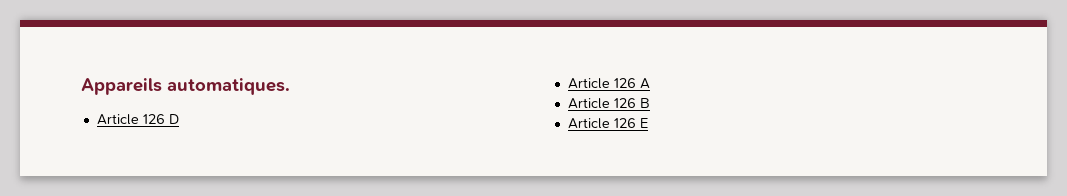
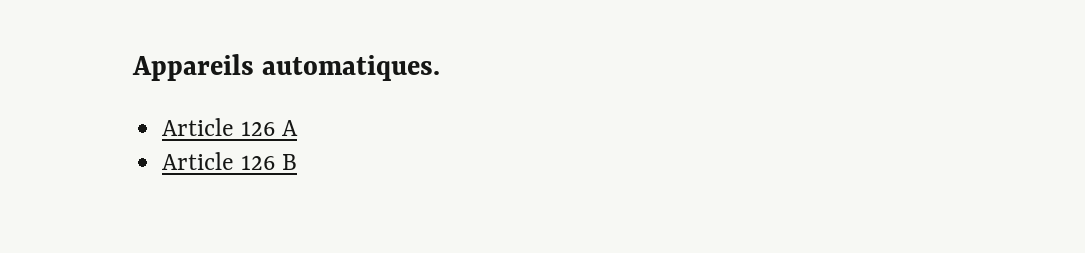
[96,114,179,125] // Article 126 D -> (441, 68) none
[567,118,648,129] // Article 126 E -> (298, 162) none

